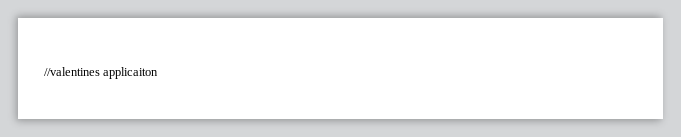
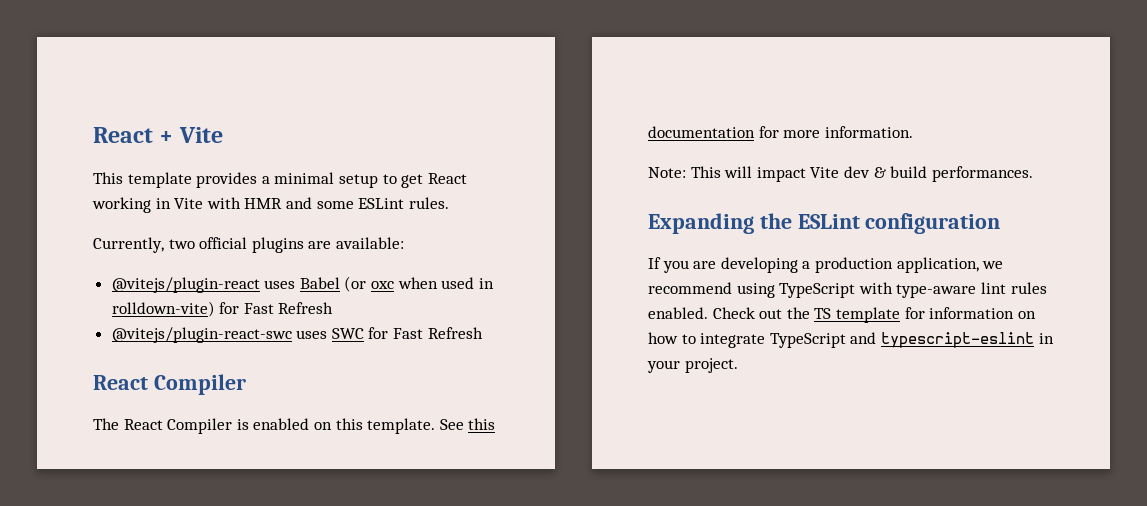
[44,67,159,79] //valentines applicaiton -> [93,127,223,143] [93,172,467,188] [92,197,449,213] [93,237,404,253] [111,276,494,293] [111,301,334,317] [111,327,483,343] [93,374,246,395] [93,418,496,434] [648,126,913,138] [648,166,1033,182] [648,213,1001,234] [648,257,1004,273] [648,282,1047,298] [648,307,1036,323] [648,332,1054,348] [647,358,738,373] React + Vite // This template provides a minimal setup to get React working in Vite with HMR and some ESLint rules. // Currently, two official plugins are available: // @vitejs/plugin-react uses Babel (or oxc when used in rolldown-vite) for Fast Refresh // @vitejs/plugin-react-swc uses SWC for Fast Refresh // React Compiler // The React Compiler is enabled on this template. See this documentation for more information. // Note: This will impact Vite dev & build performances. // Expanding the ESLint configuration // If you are developing a production application, we recommend using TypeScript with type-aware lint rules enabled. Check out the TS template for information on how to integrate TypeScript and typescript-eslint in your project.

